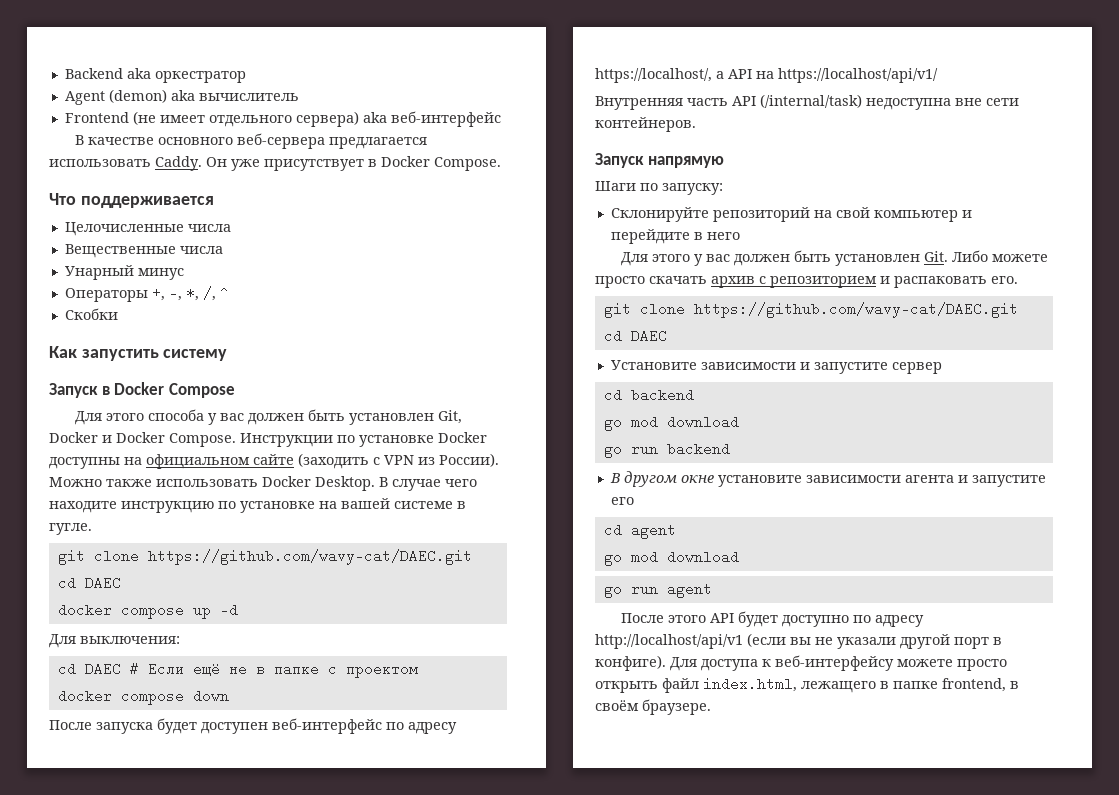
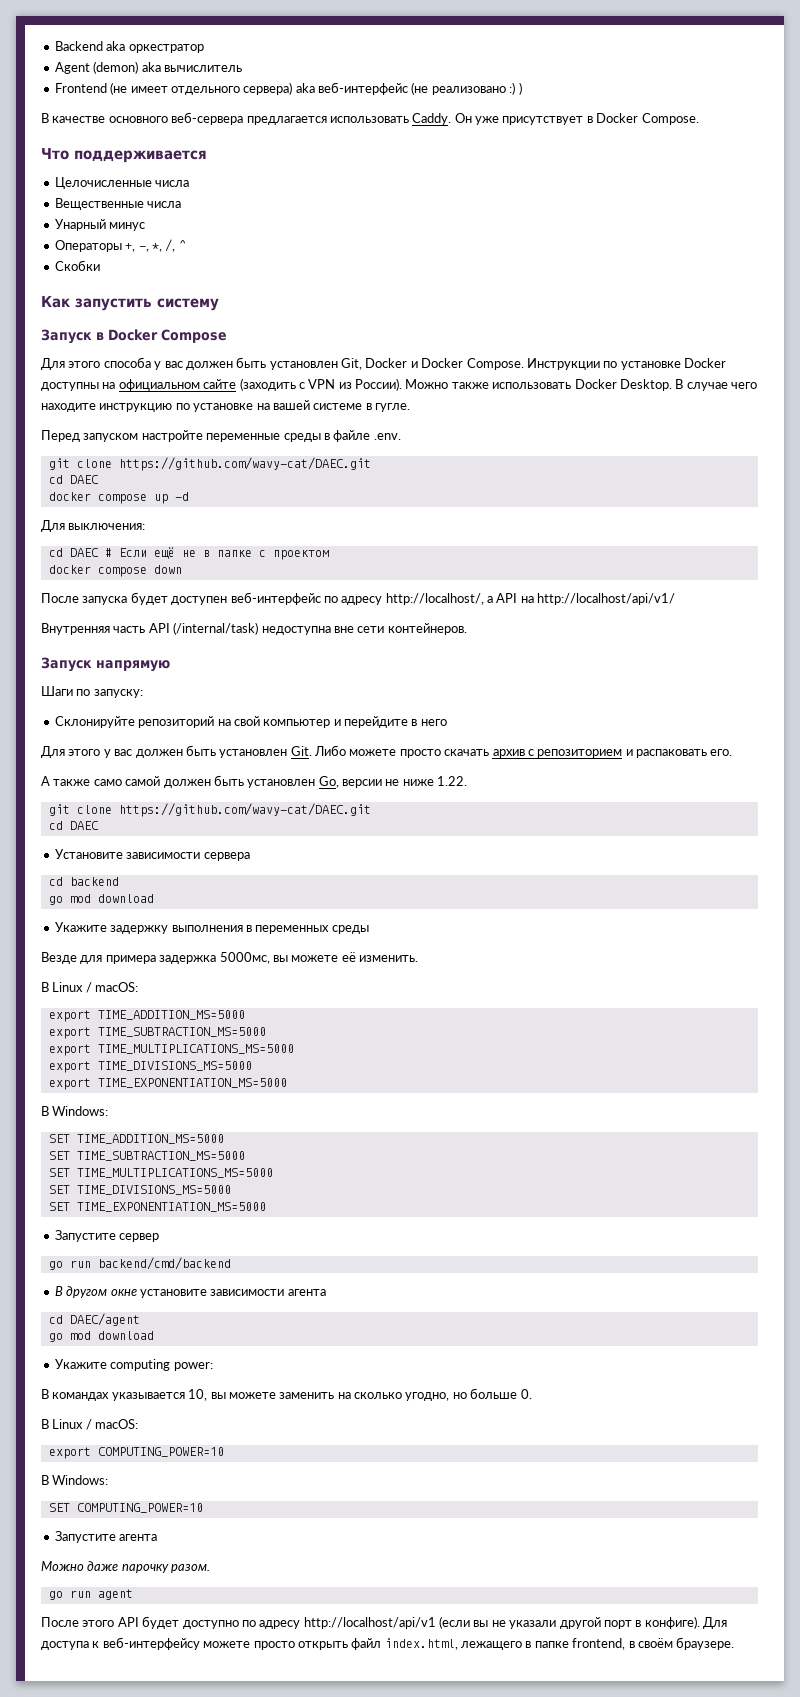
(501, 119) none -> [411,82,522,95] (не реализовано :) )
(92, 529) none -> [41,430,401,442] // Перед запуском настройте переменные среды в файле .env.
[595,68,712,83] https://localhost/, -> [385,593,484,605] http://localhost/,
[778,68,938,83] https://localhost/api/v1/ -> [537,593,676,605] http://localhost/api/v1/
(1018, 280) none -> [41,775,468,788] // А также само самой должен быть установлен Go, версии не ниже 1.22.
[799,362,942,374] и запустите сервер -> [203,852,250,861] сервера
[603,442,730,458] // go run backend -> [54,922,369,934] [41,952,418,964] [41,982,139,993] [48,1010,245,1022] [48,1027,266,1039] [48,1044,294,1056] [48,1061,252,1073] [48,1078,287,1090] [41,1106,109,1116] [48,1134,224,1144] [48,1151,245,1161] [48,1168,273,1178] [48,1185,231,1195] [48,1202,266,1212] [54,1230,160,1242] [48,1257,231,1270] // Укажите задержку выполнения в переменных среды // Везде для примера задержка 5000мс, вы можете её изменить. // В Linux / macOS: // export TIME_ADDITION_MS=5000 // export TIME_SUBTRACTION_MS=5000 // export TIME_MULTIPLICATIONS_MS=5000 // export TIME_DIVISIONS_MS=5000 // export TIME_EXPONENTIATION_MS=5000 // В Windows: // SET TIME_ADDITION_MS=5000 // SET TIME_SUBTRACTION_MS=5000 // SET TIME_MULTIPLICATIONS_MS=5000 // SET TIME_DIVISIONS_MS=5000 // SET TIME_EXPONENTIATION_MS=5000 // Запустите сервер // go run backend/cmd/backend
[957,475,1046,487] [610,497,634,505] [603,523,676,539] [603,550,739,566] и запустите его // cd agent // go mod download -> [48,1313,140,1326] [48,1331,154,1342] [54,1359,213,1371] [41,1388,532,1401] [41,1419,139,1430] [48,1447,224,1459] [41,1475,109,1485] [48,1503,203,1513] [54,1531,158,1543] [41,1561,211,1573] // cd DAEC/agent // go mod download // Укажите computing power: // В командах указывается 10, вы можете заменить на сколько угодно, но больше 0. // В Linux / macOS: // export COMPUTING_POWER=10 // В Windows: // SET COMPUTING_POWER=10 // Запустите агента // Можно даже парочку разом.

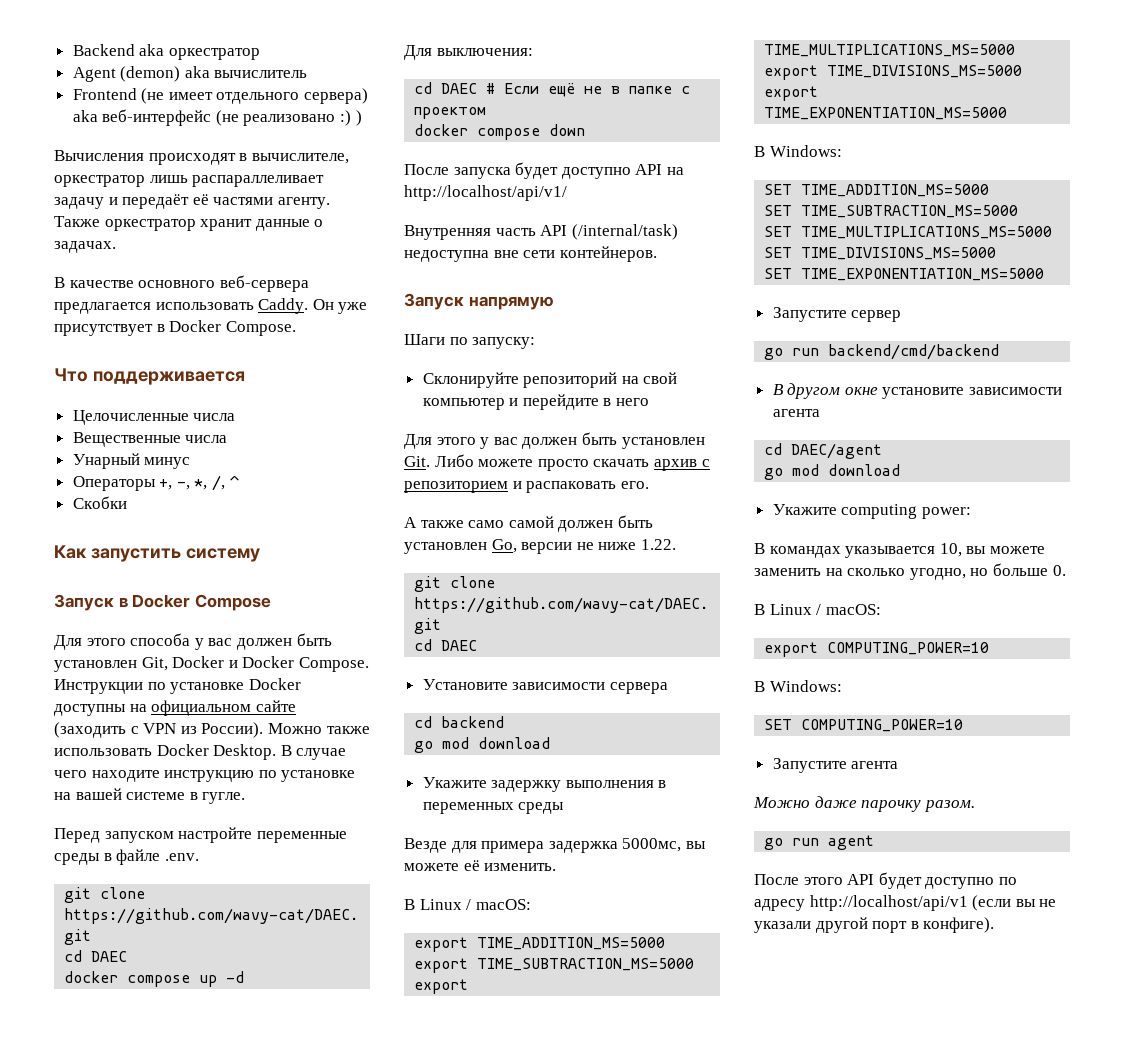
(522, 88) none -> [54,150,349,165] [54,175,325,187] [54,194,330,209] [54,216,324,231] [54,241,116,253] // Вычисления происходят в вычислителе, оркестратор лишь распараллеливает задачу и передаёт её частями агенту. Также оркестратор хранит данные о задачах.
[171,592,493,605] доступен веб-интерфейс по адресу http://localhost/, а -> [561,167,631,179] доступно
[703,1617,727,1629] [41,1637,735,1650] Для доступа к веб-интерфейсу можете просто открыть файл index.html, лежащего в папке frontend, в своём браузере. -> (995, 925) none

